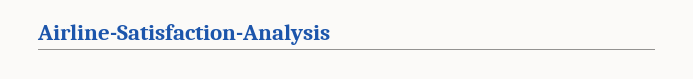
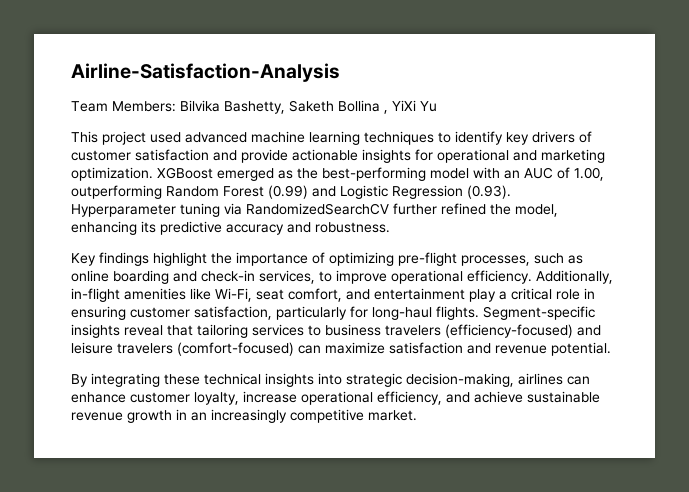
(330, 34) none -> [71,100,437,114] [71,131,592,145] [71,149,605,163] [71,167,604,181] [71,185,511,199] [71,203,558,217] [71,221,390,235] [71,252,583,266] [71,270,613,284] [71,288,595,302] [71,306,595,320] [71,324,601,338] [71,342,611,356] [71,373,590,387] [71,391,600,405] [71,409,417,423] // Team Members: Bilvika Bashetty, Saketh Bollina , YiXi Yu // This project used advanced machine learning techniques to identify key drivers of customer satisfaction and provide actionable insights for operational and marketing optimization. XGBoost emerged as the best-performing model with an AUC of 1.00, outperforming Random Forest (0.99) and Logistic Regression (0.93). Hyperparameter tuning via RandomizedSearchCV further refined the model, enhancing its predictive accuracy and robustness. // Key findings highlight the importance of optimizing pre-flight processes, such as online boarding and check-in services, to improve operational efficiency. Additionally, in-flight amenities like Wi-Fi, seat comfort, and entertainment play a critical role in ensuring customer satisfaction, particularly for long-haul flights. Segment-specific insights reveal that tailoring services to business travelers (efficiency-focused) and leisure travelers (comfort-focused) can maximize satisfaction and revenue potential. // By integrating these technical insights into strategic decision-making, airlines can enhance customer loyalty, increase operational efficiency, and achieve sustainable revenue growth in an increasingly competitive market.

